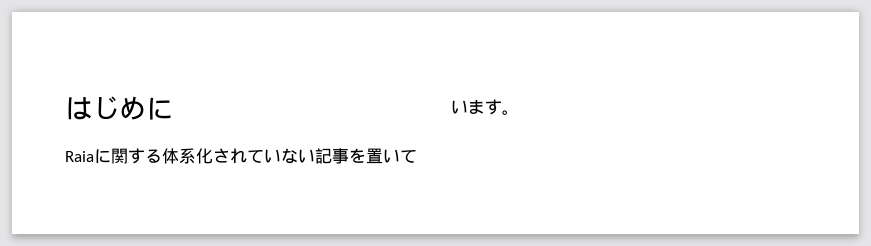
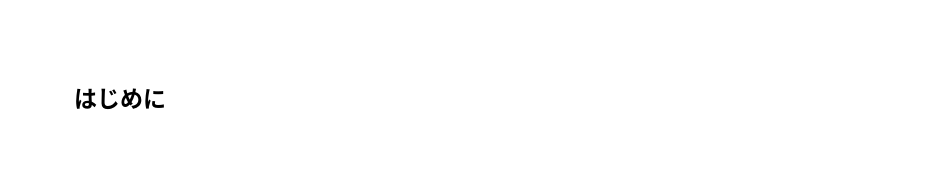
[65,148,417,164] [451,99,519,115] // Raiaに関する体系化されていない記事を置いています。 -> (166, 99) none

